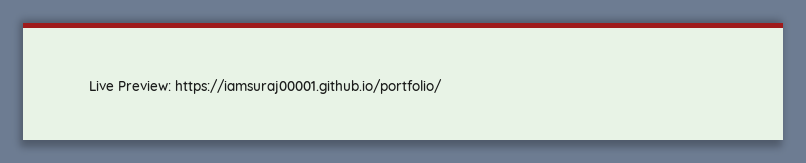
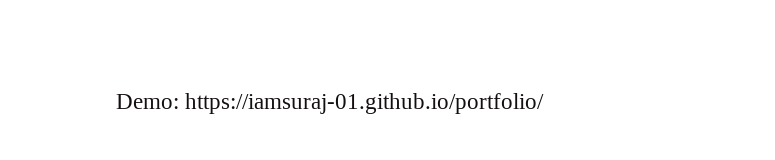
[89,79,442,94] Live Preview: https://iamsuraj00001.github.io/portfolio/ -> [116,93,545,114] Demo: https://iamsuraj-01.github.io/portfolio/

